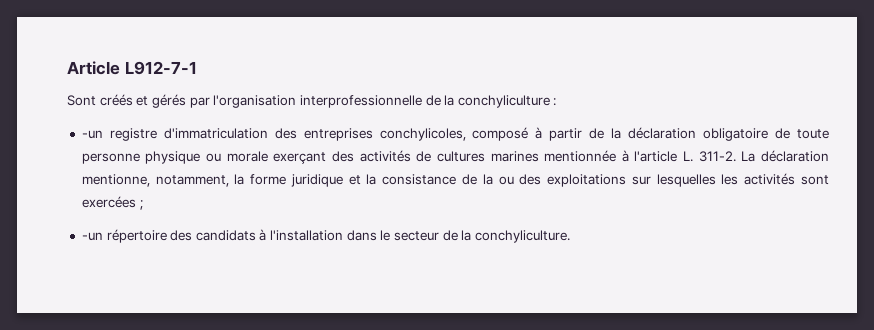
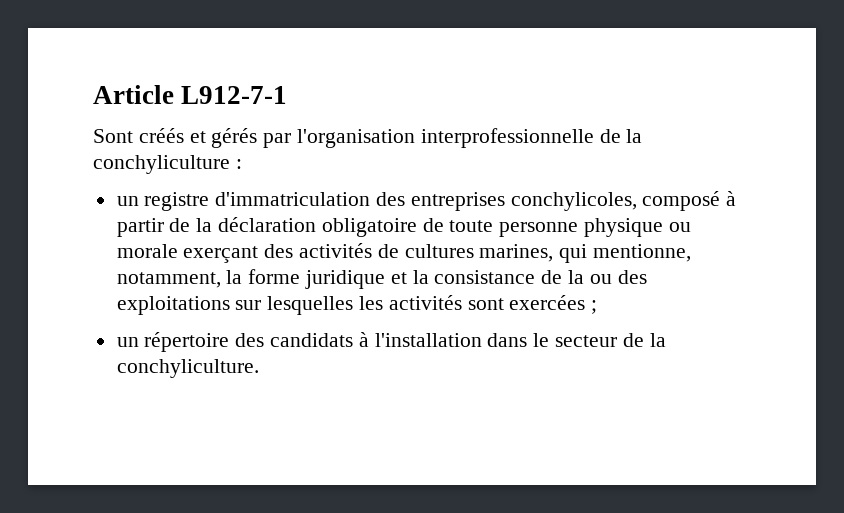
[81,130,103,139] -un -> [116,196,139,206] un
[490,150,829,162] marines mentionnée à l'article L. 311-2. La déclaration -> [479,244,588,263] marines, qui
[81,232,103,241] -un -> [116,337,139,347] un

